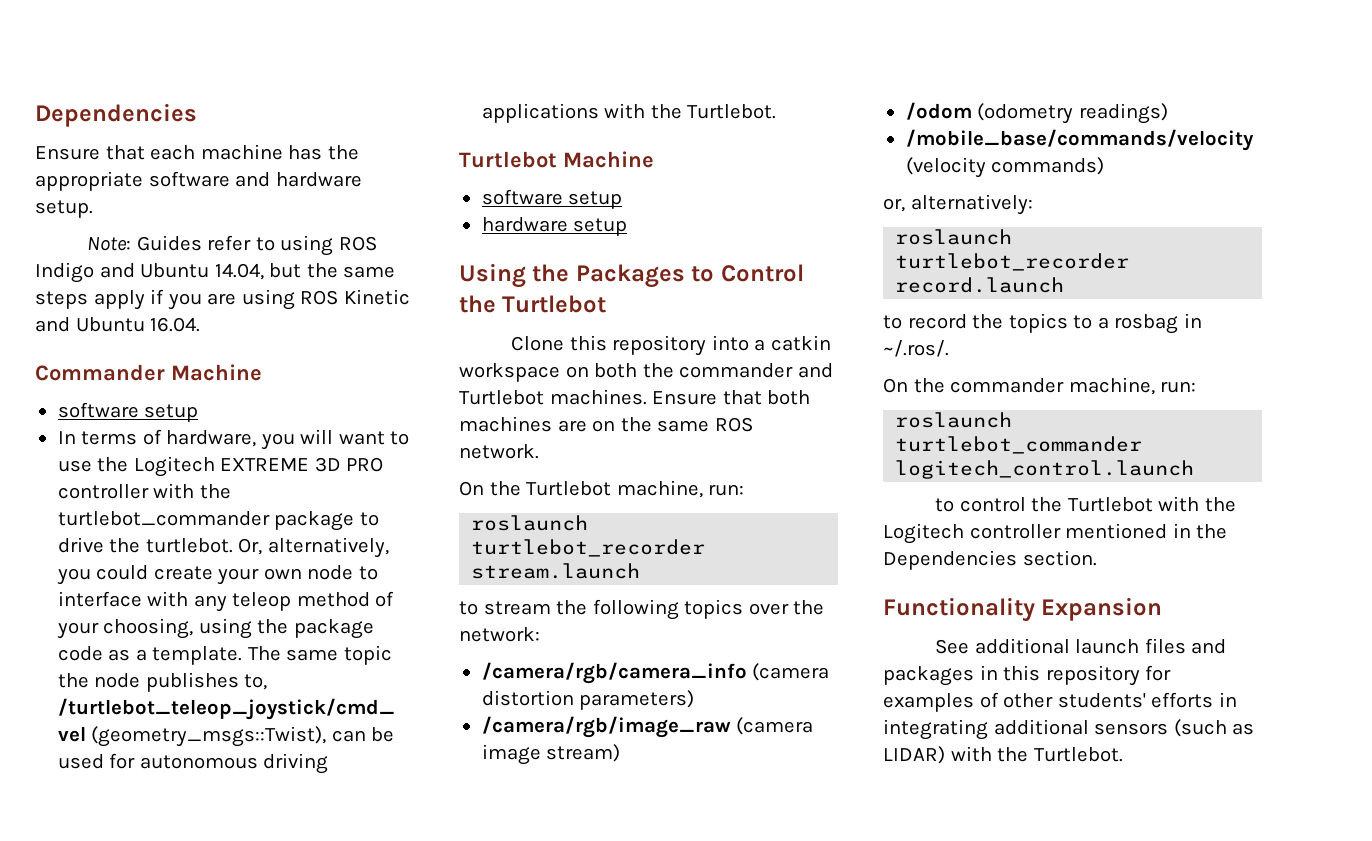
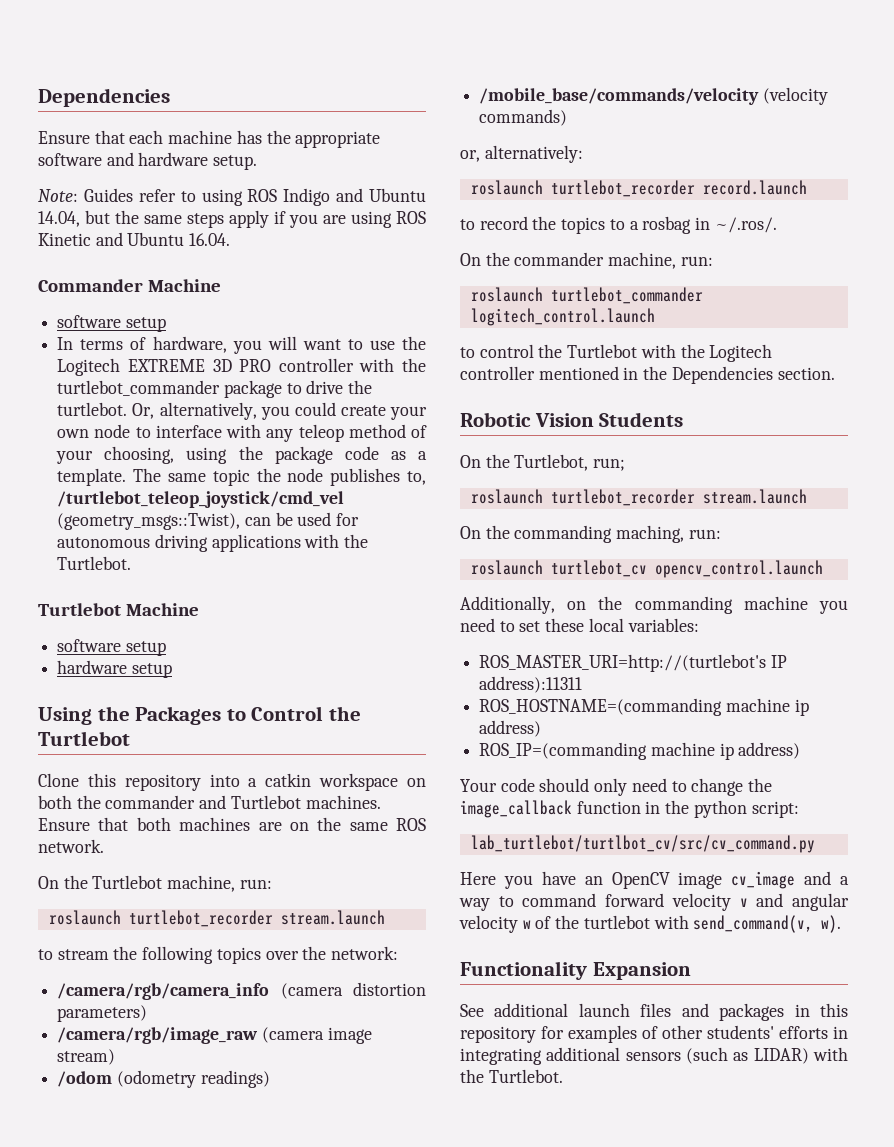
(1097, 558) none -> [460,412,684,427] [460,454,626,471] [470,489,807,506] [460,525,721,543] [470,560,823,578] [460,596,848,614] [460,618,699,632] [479,654,787,672] [479,676,583,693] [479,698,809,716] [479,720,542,737] [479,742,801,760] [460,778,773,796] [460,800,799,818] [470,835,815,853] [460,871,849,889] [459,893,849,911] [459,915,842,933] // Robotic Vision Students // On the Turtlebot, run; // roslaunch turtlebot_recorder stream.launch // On the commanding maching, run: // roslaunch turtlebot_cv opencv_control.launch // Additionally, on the commanding machine you need to set these local variables: // ROS_MASTER_URI=http://(turtlebot's IP address):11311 // ROS_HOSTNAME=(commanding machine ip address) // ROS_IP=(commanding machine ip address) // Your code should only need to change the image_callback function in the python script: // lab_turtlebot/turtlbot_cv/src/cv_command.py // Here you have an OpenCV image cv_image and a way to command forward velocity v and angular velocity w of the turtlebot with send_command(v, w).

